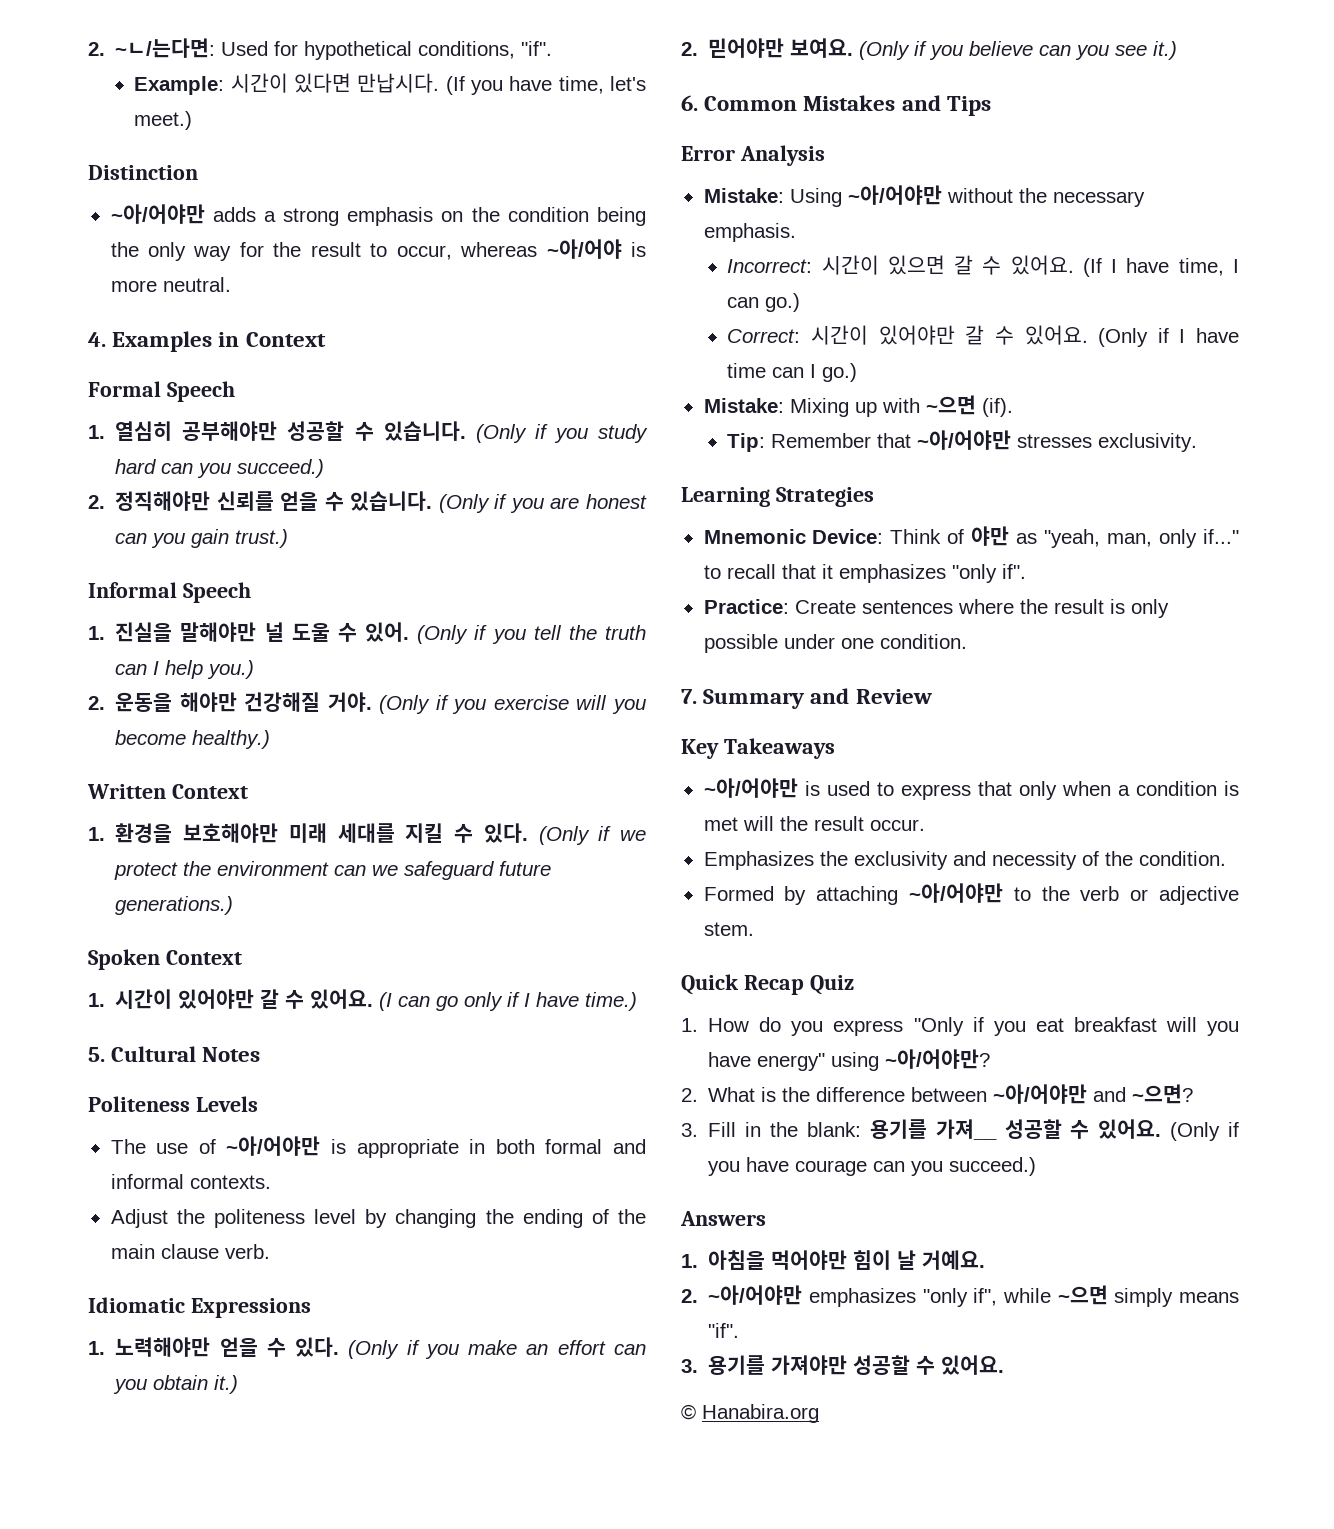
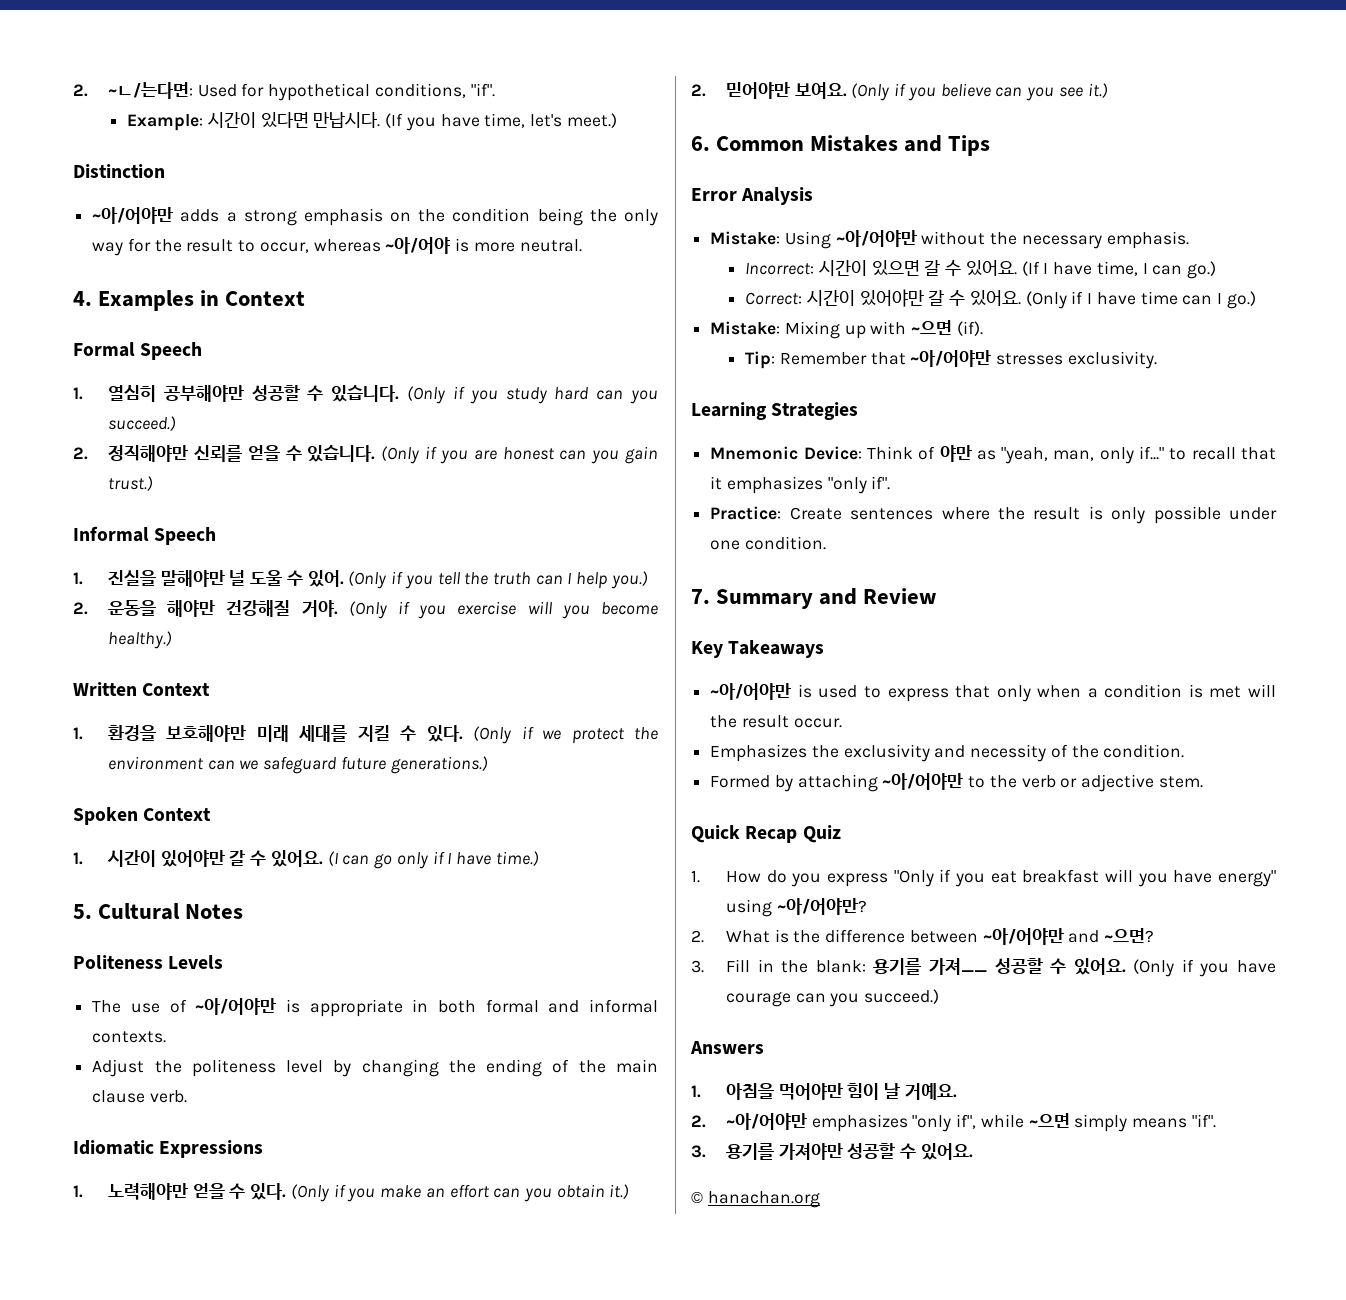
[702,1404,819,1423] Hanabira.org -> [707,1191,820,1208] hanachan.org

